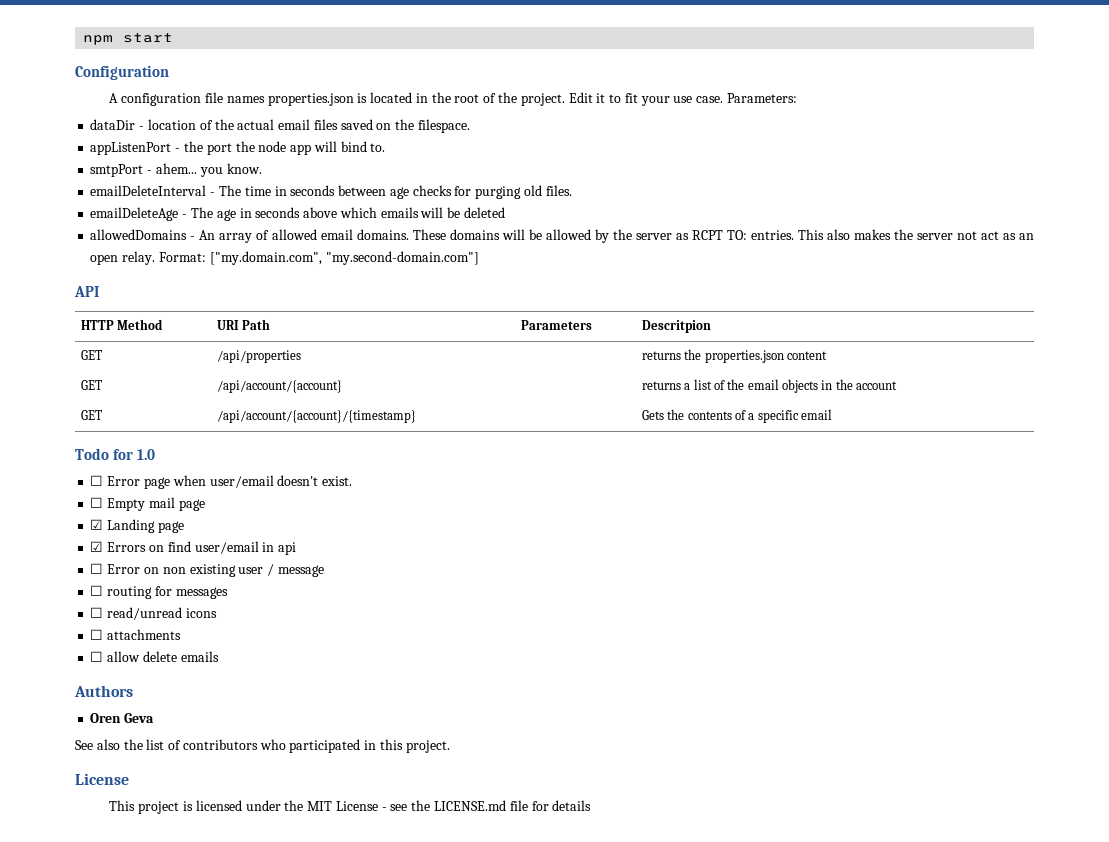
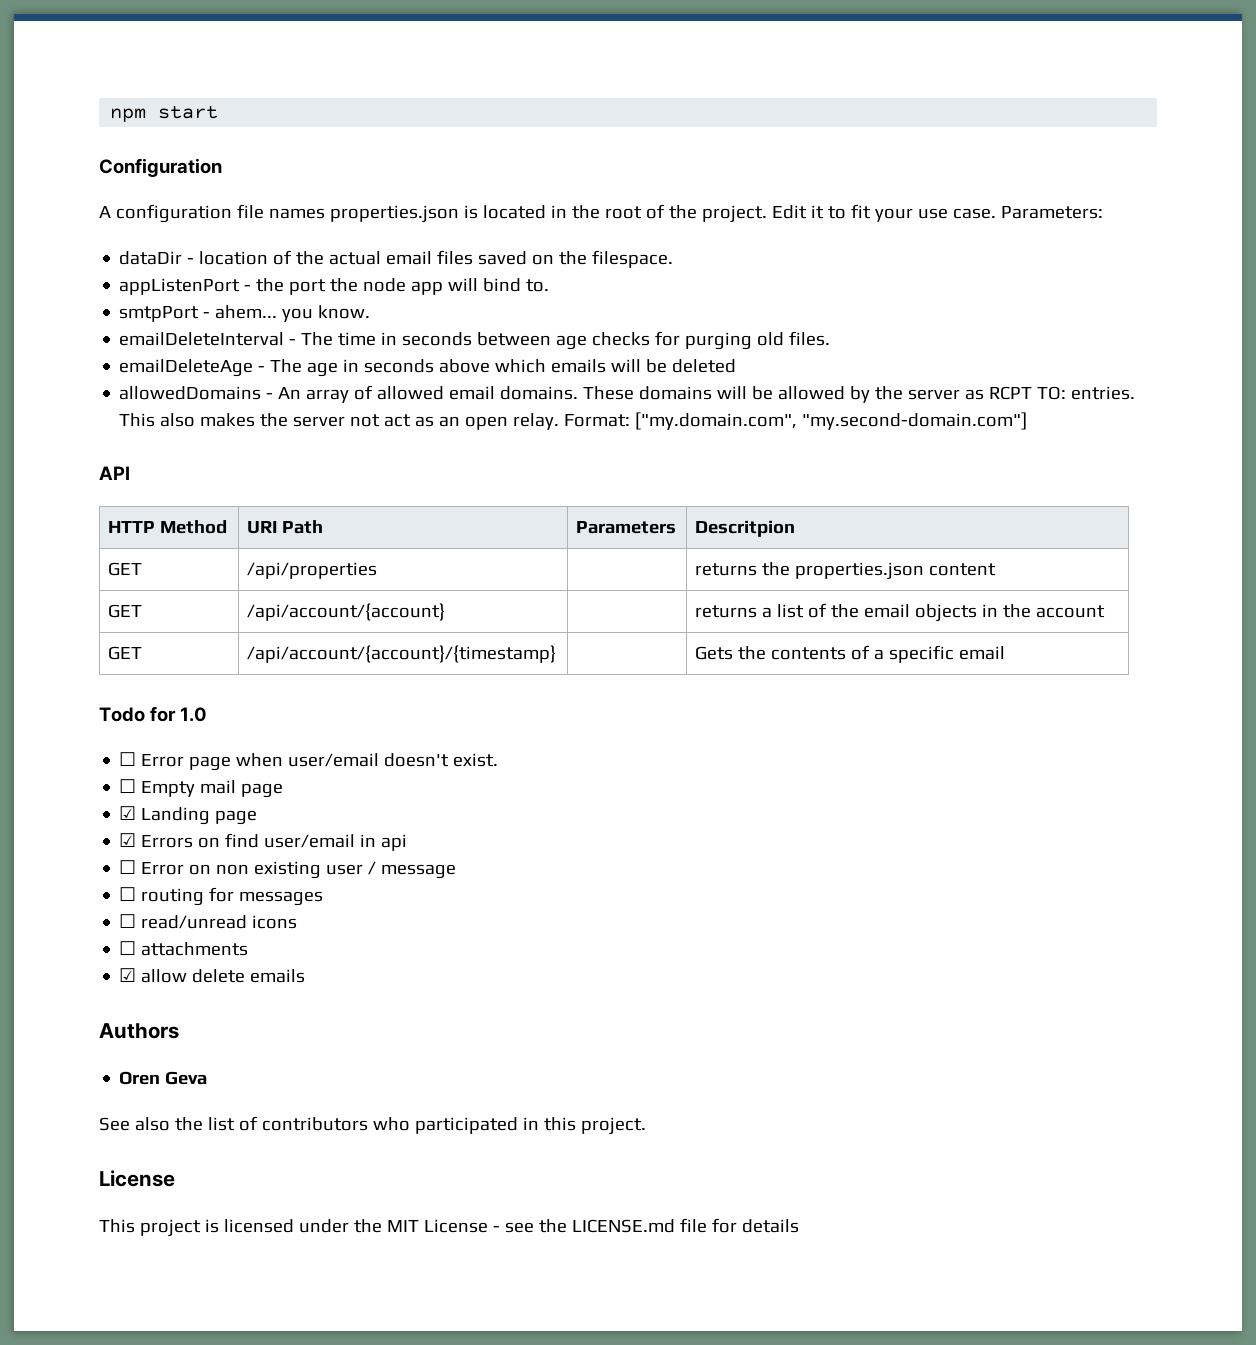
[90,651,104,662] ☐ -> [119,968,137,982] ☑

